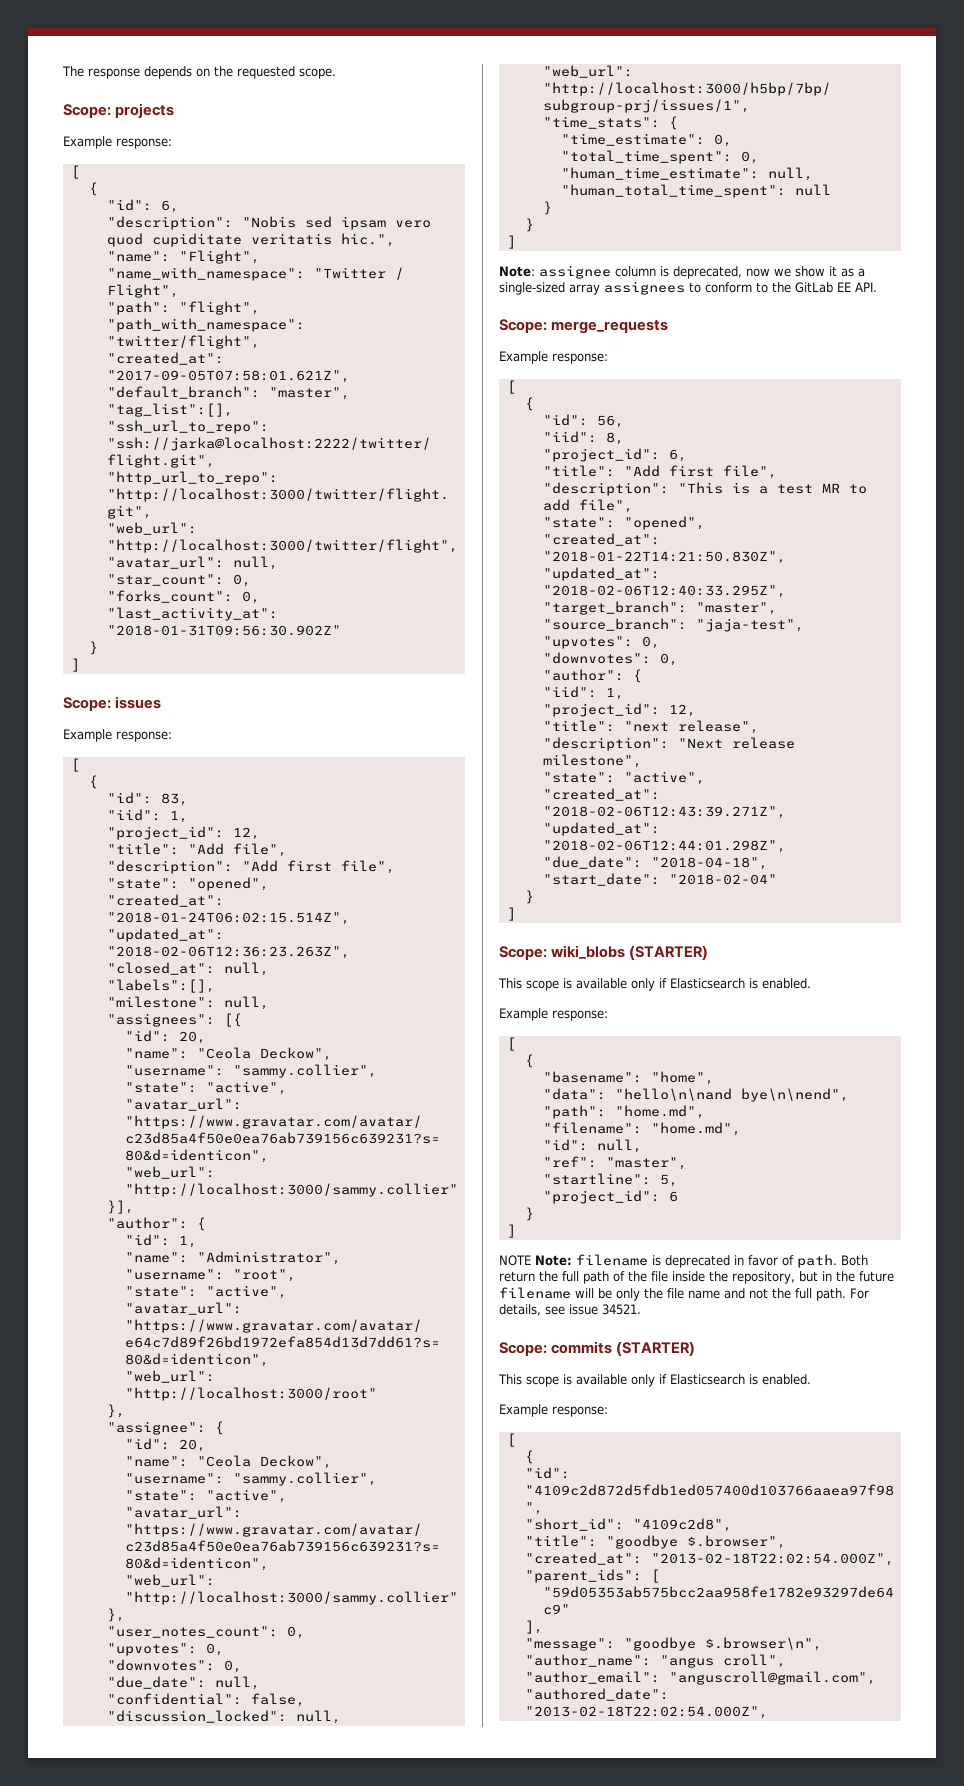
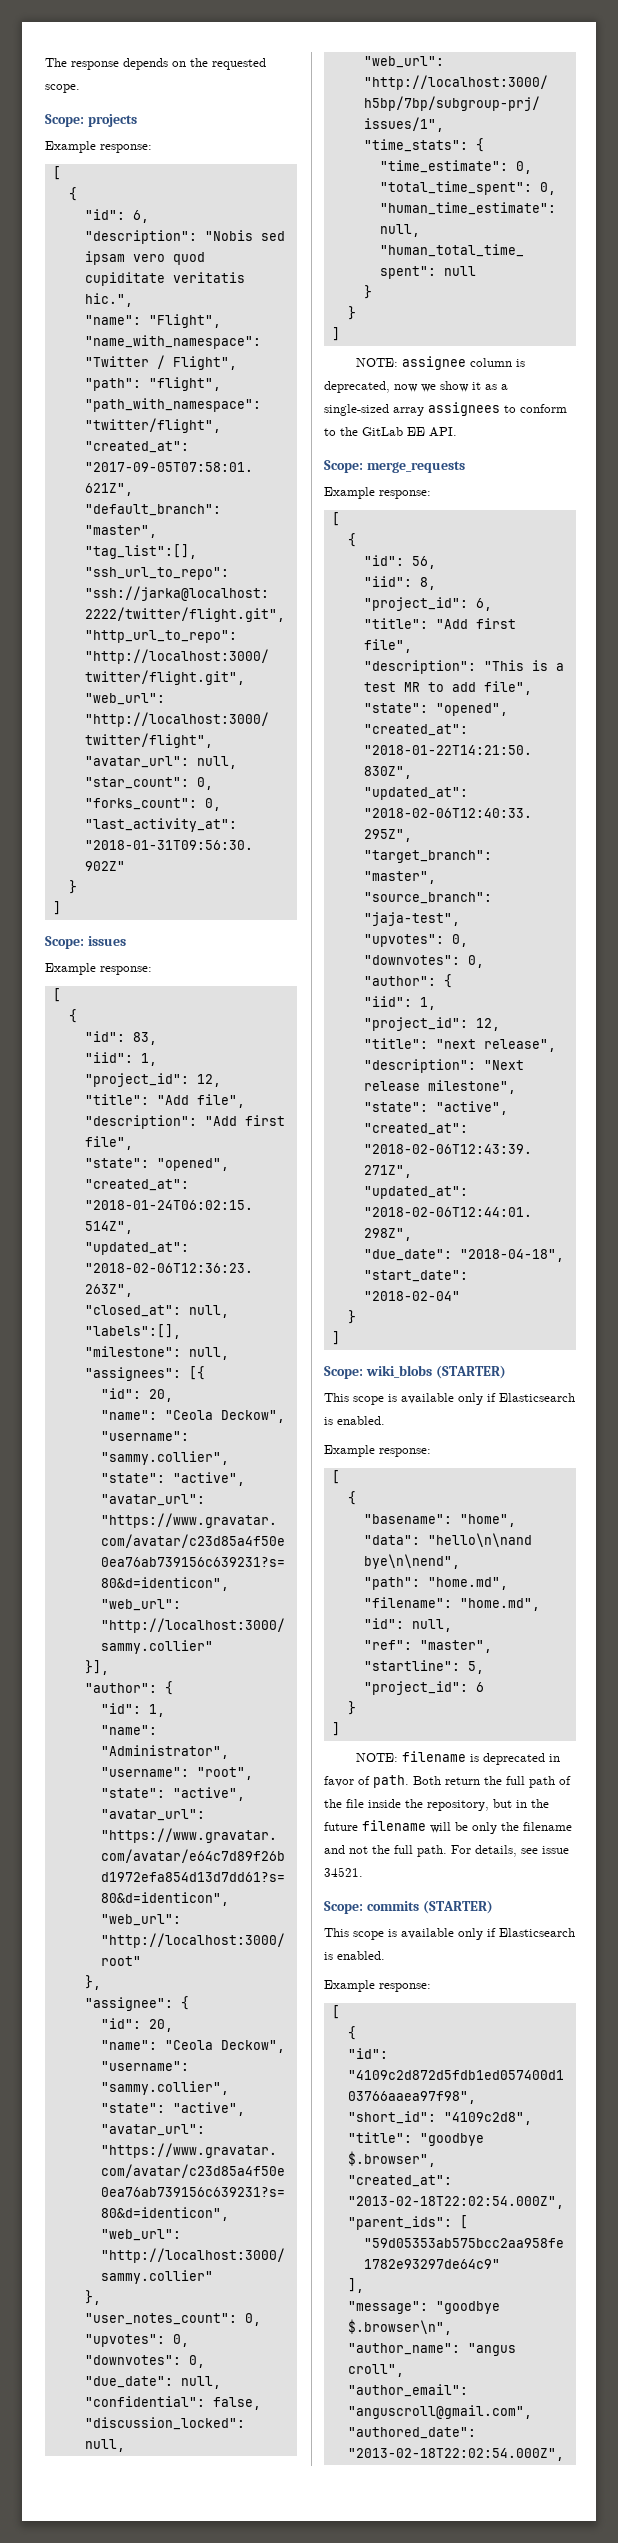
[499,266,535,277] Note: -> [355,358,398,367] NOTE:
[499,1255,572,1266] NOTE Note: -> [355,1753,398,1762] NOTE:
[667,1288,720,1299] file name -> [523,1822,572,1831] filename

